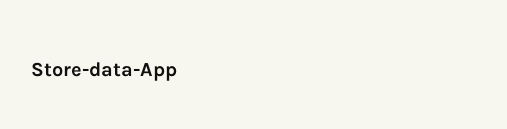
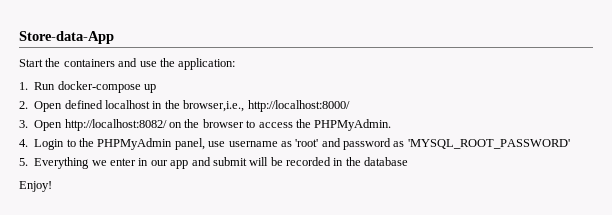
(177, 71) none -> [19,58,236,70] [19,81,156,93] [19,100,350,112] [19,119,392,131] [19,138,570,150] [19,157,409,169] [19,181,52,192] // Start the containers and use the application: // 1. Run docker-compose up // 2. Open defined localhost in the browser,i.e., http://localhost:8000/ // 3. Open http://localhost:8082/ on the browser to access the PHPMyAdmin. // 4. Login to the PHPMyAdmin panel, use username as 'root' and password as 'MYSQL_ROOT_PASSWORD' // 5. Everything we enter in our app and submit will be recorded in the database // Enjoy!

